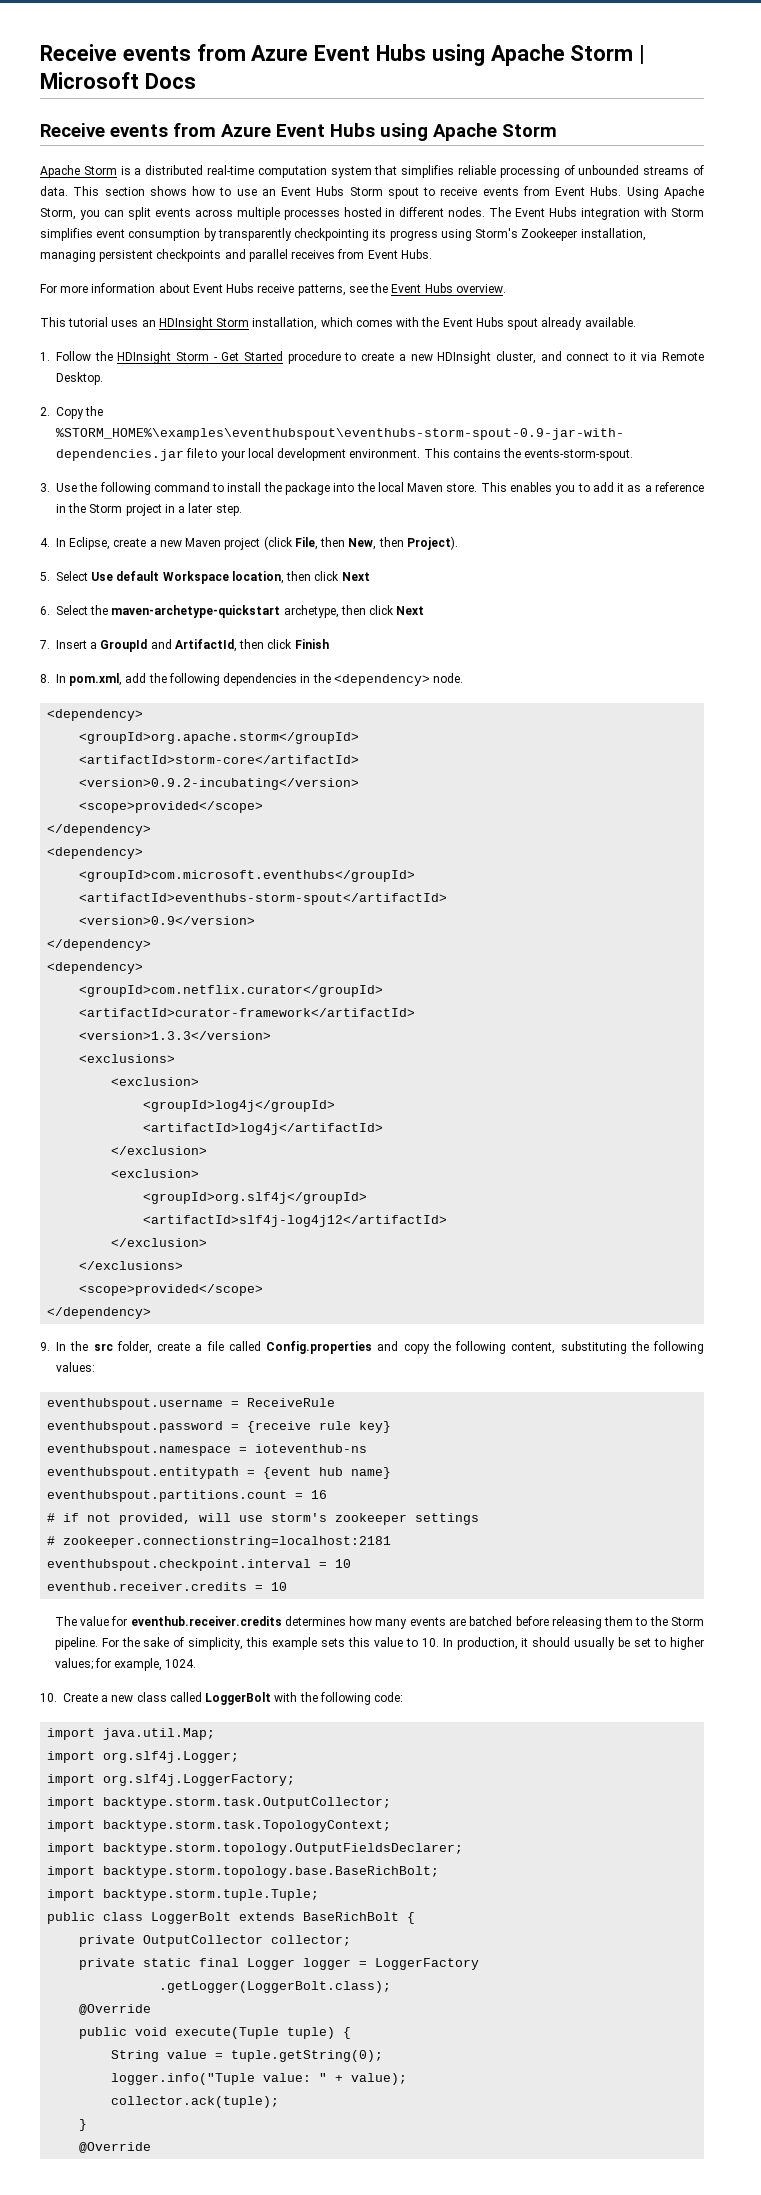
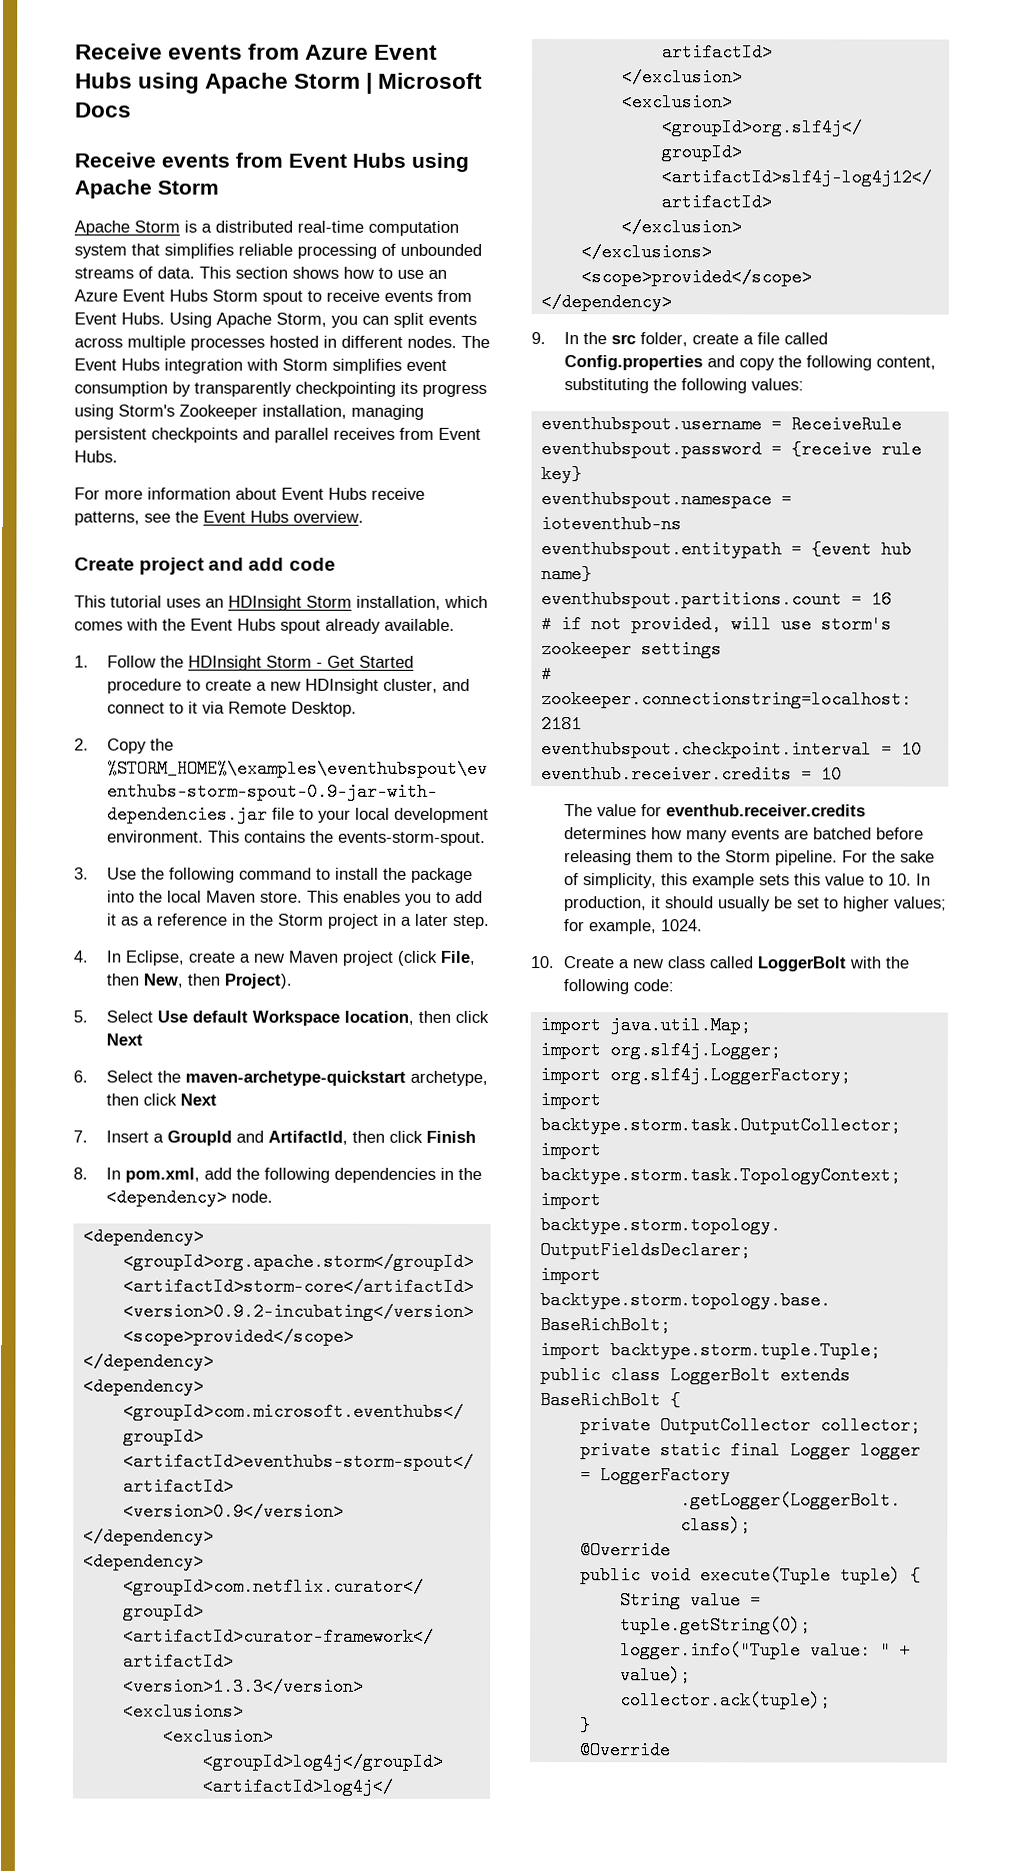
[221,124,271,137] Azure -> (283, 160) none
(276, 192) none -> [74,289,118,302] Azure
(506, 288) none -> [74,557,336,575] // Create project and add code

